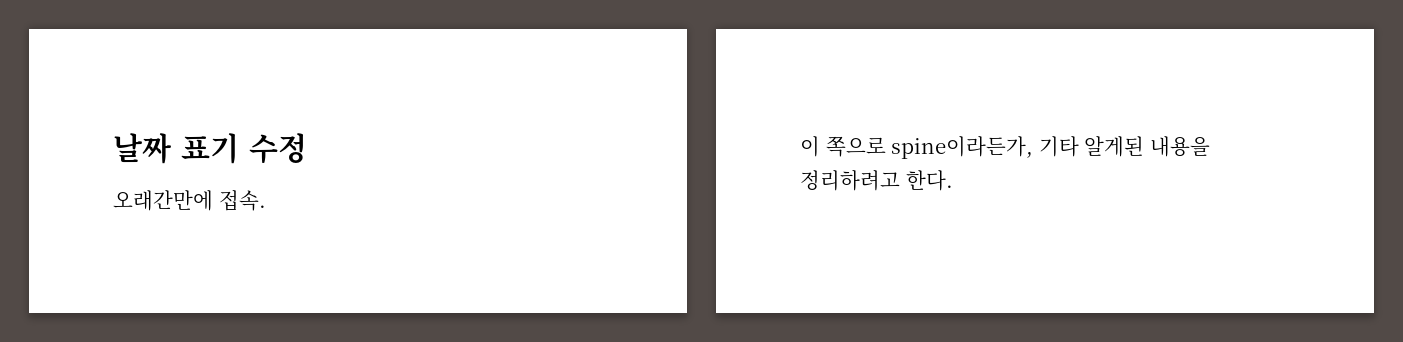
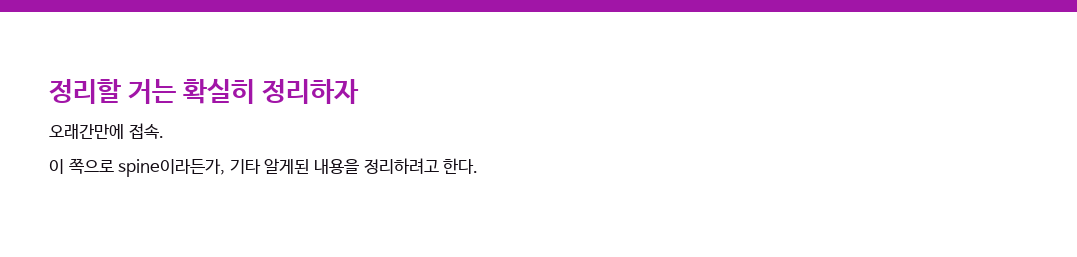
[113,133,307,164] 날짜 표기 수정 -> [49,78,360,104] 정리할 거는 확실히 정리하자

